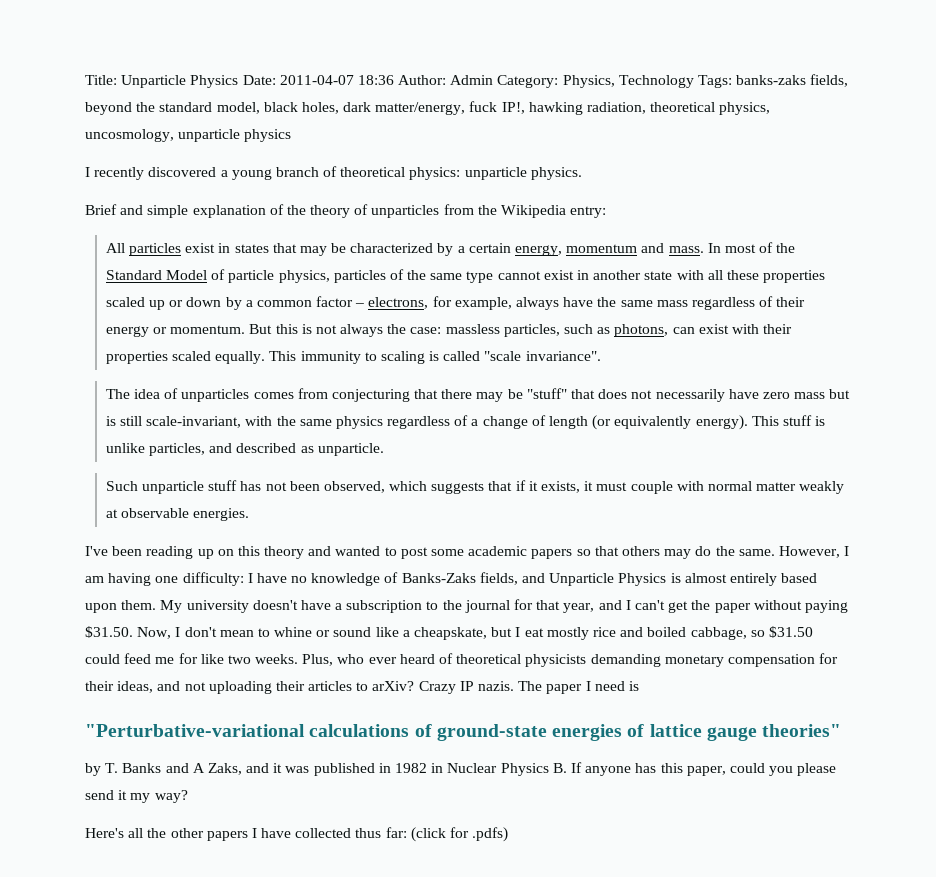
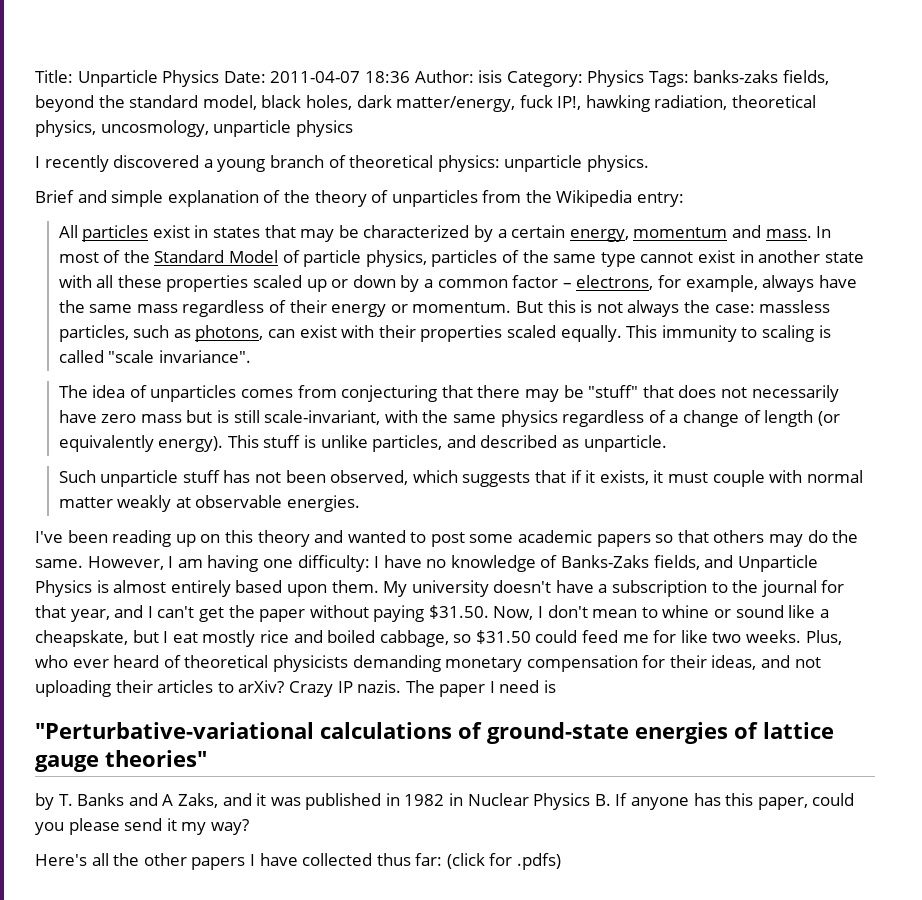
[450,75,694,88] Admin Category: Physics, Technology -> [478,70,645,87] isis Category: Physics

